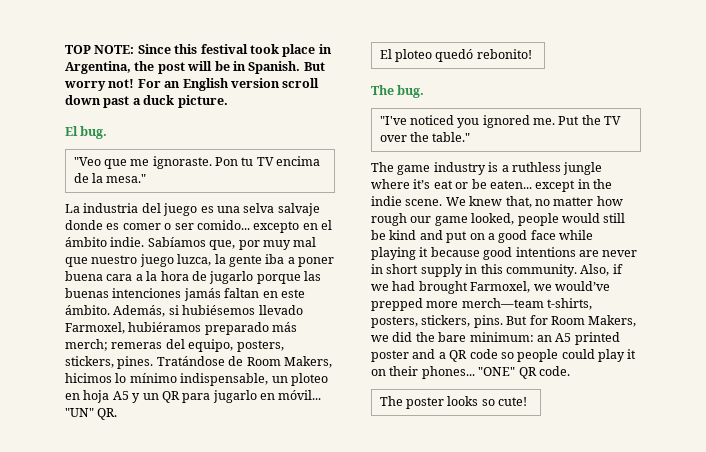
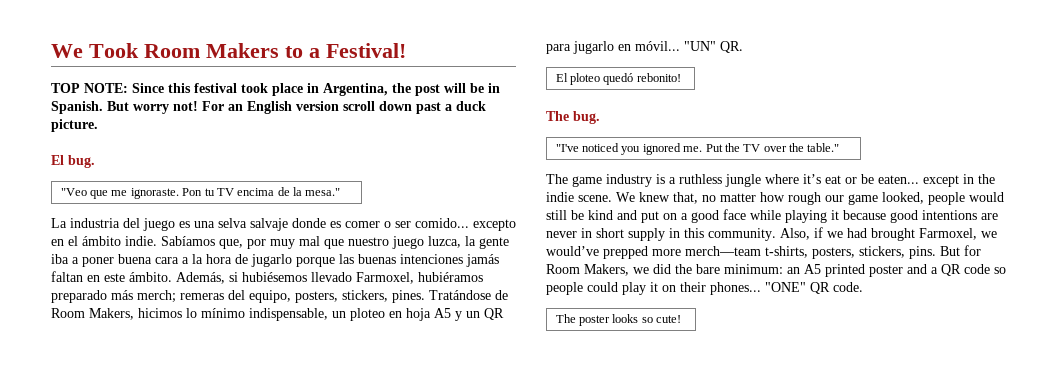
(65, 49) none -> [51,43,406,58] We Took Room Makers to a Festival! //

